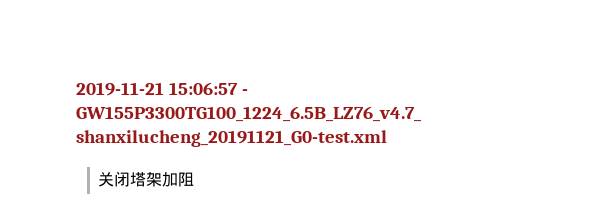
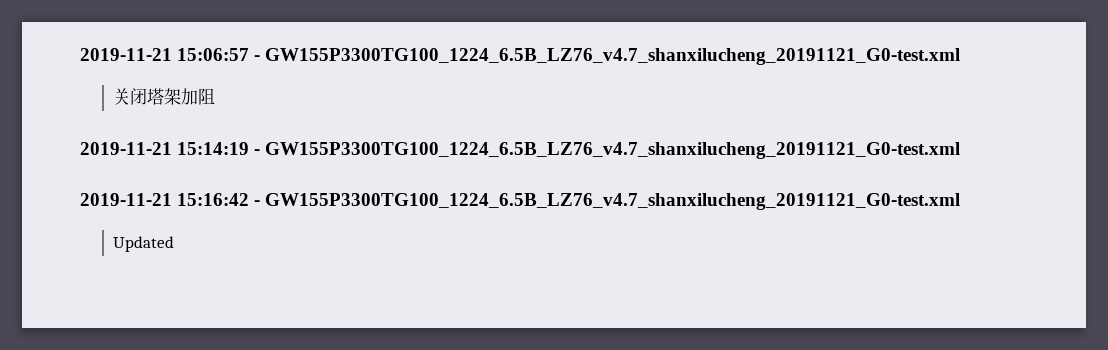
(195, 179) none -> [80,142,961,159] [80,193,961,210] [113,236,175,252] // 2019-11-21 15:14:19 - GW155P3300TG100_1224_6.5B_LZ76_v4.7_shanxilucheng_20191121_G0-test.xml // 2019-11-21 15:16:42 - GW155P3300TG100_1224_6.5B_LZ76_v4.7_shanxilucheng_20191121_G0-test.xml // Updated

